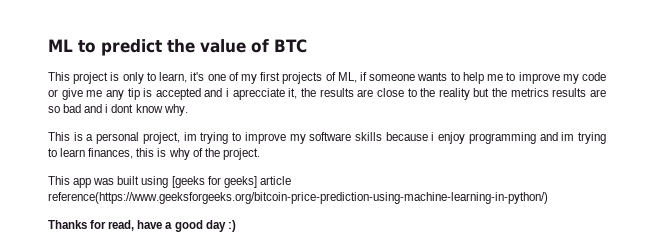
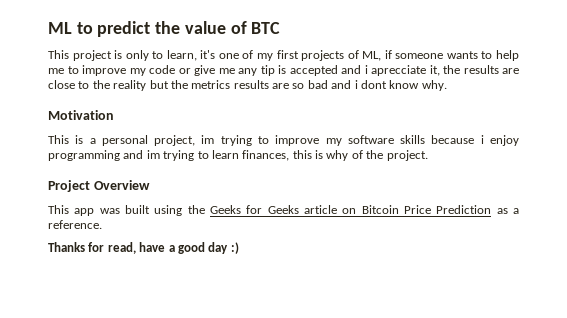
(188, 110) none -> [48,110,114,120] // Motivation
(260, 154) none -> [48,180,150,192] // Project Overview
[171,176,291,188] [48,192,548,204] [geeks for geeks] article reference(https://www.geeksforgeeks.org/bitcoin-price-prediction-using-machine-learning-in-python/) -> [187,205,519,214] [48,220,102,229] the Geeks for Geeks article on Bitcoin Price Prediction as a reference.

